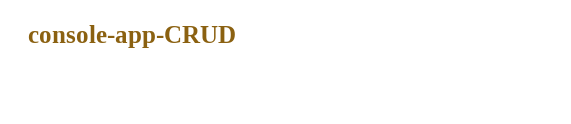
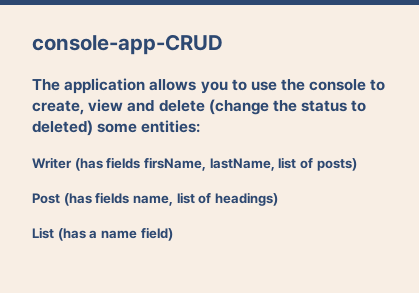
(236, 36) none -> [32,78,386,94] [32,99,367,115] [32,120,201,136] [32,157,357,171] [32,192,278,206] [32,227,173,241] // The application allows you to use the console to create, view and delete (change the status to deleted) some entities: // Writer (has fields firsName, lastName, list of posts) // Post (has fields name, list of headings) // List (has a name field)

